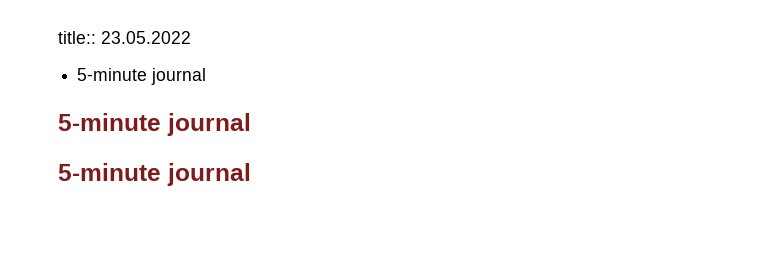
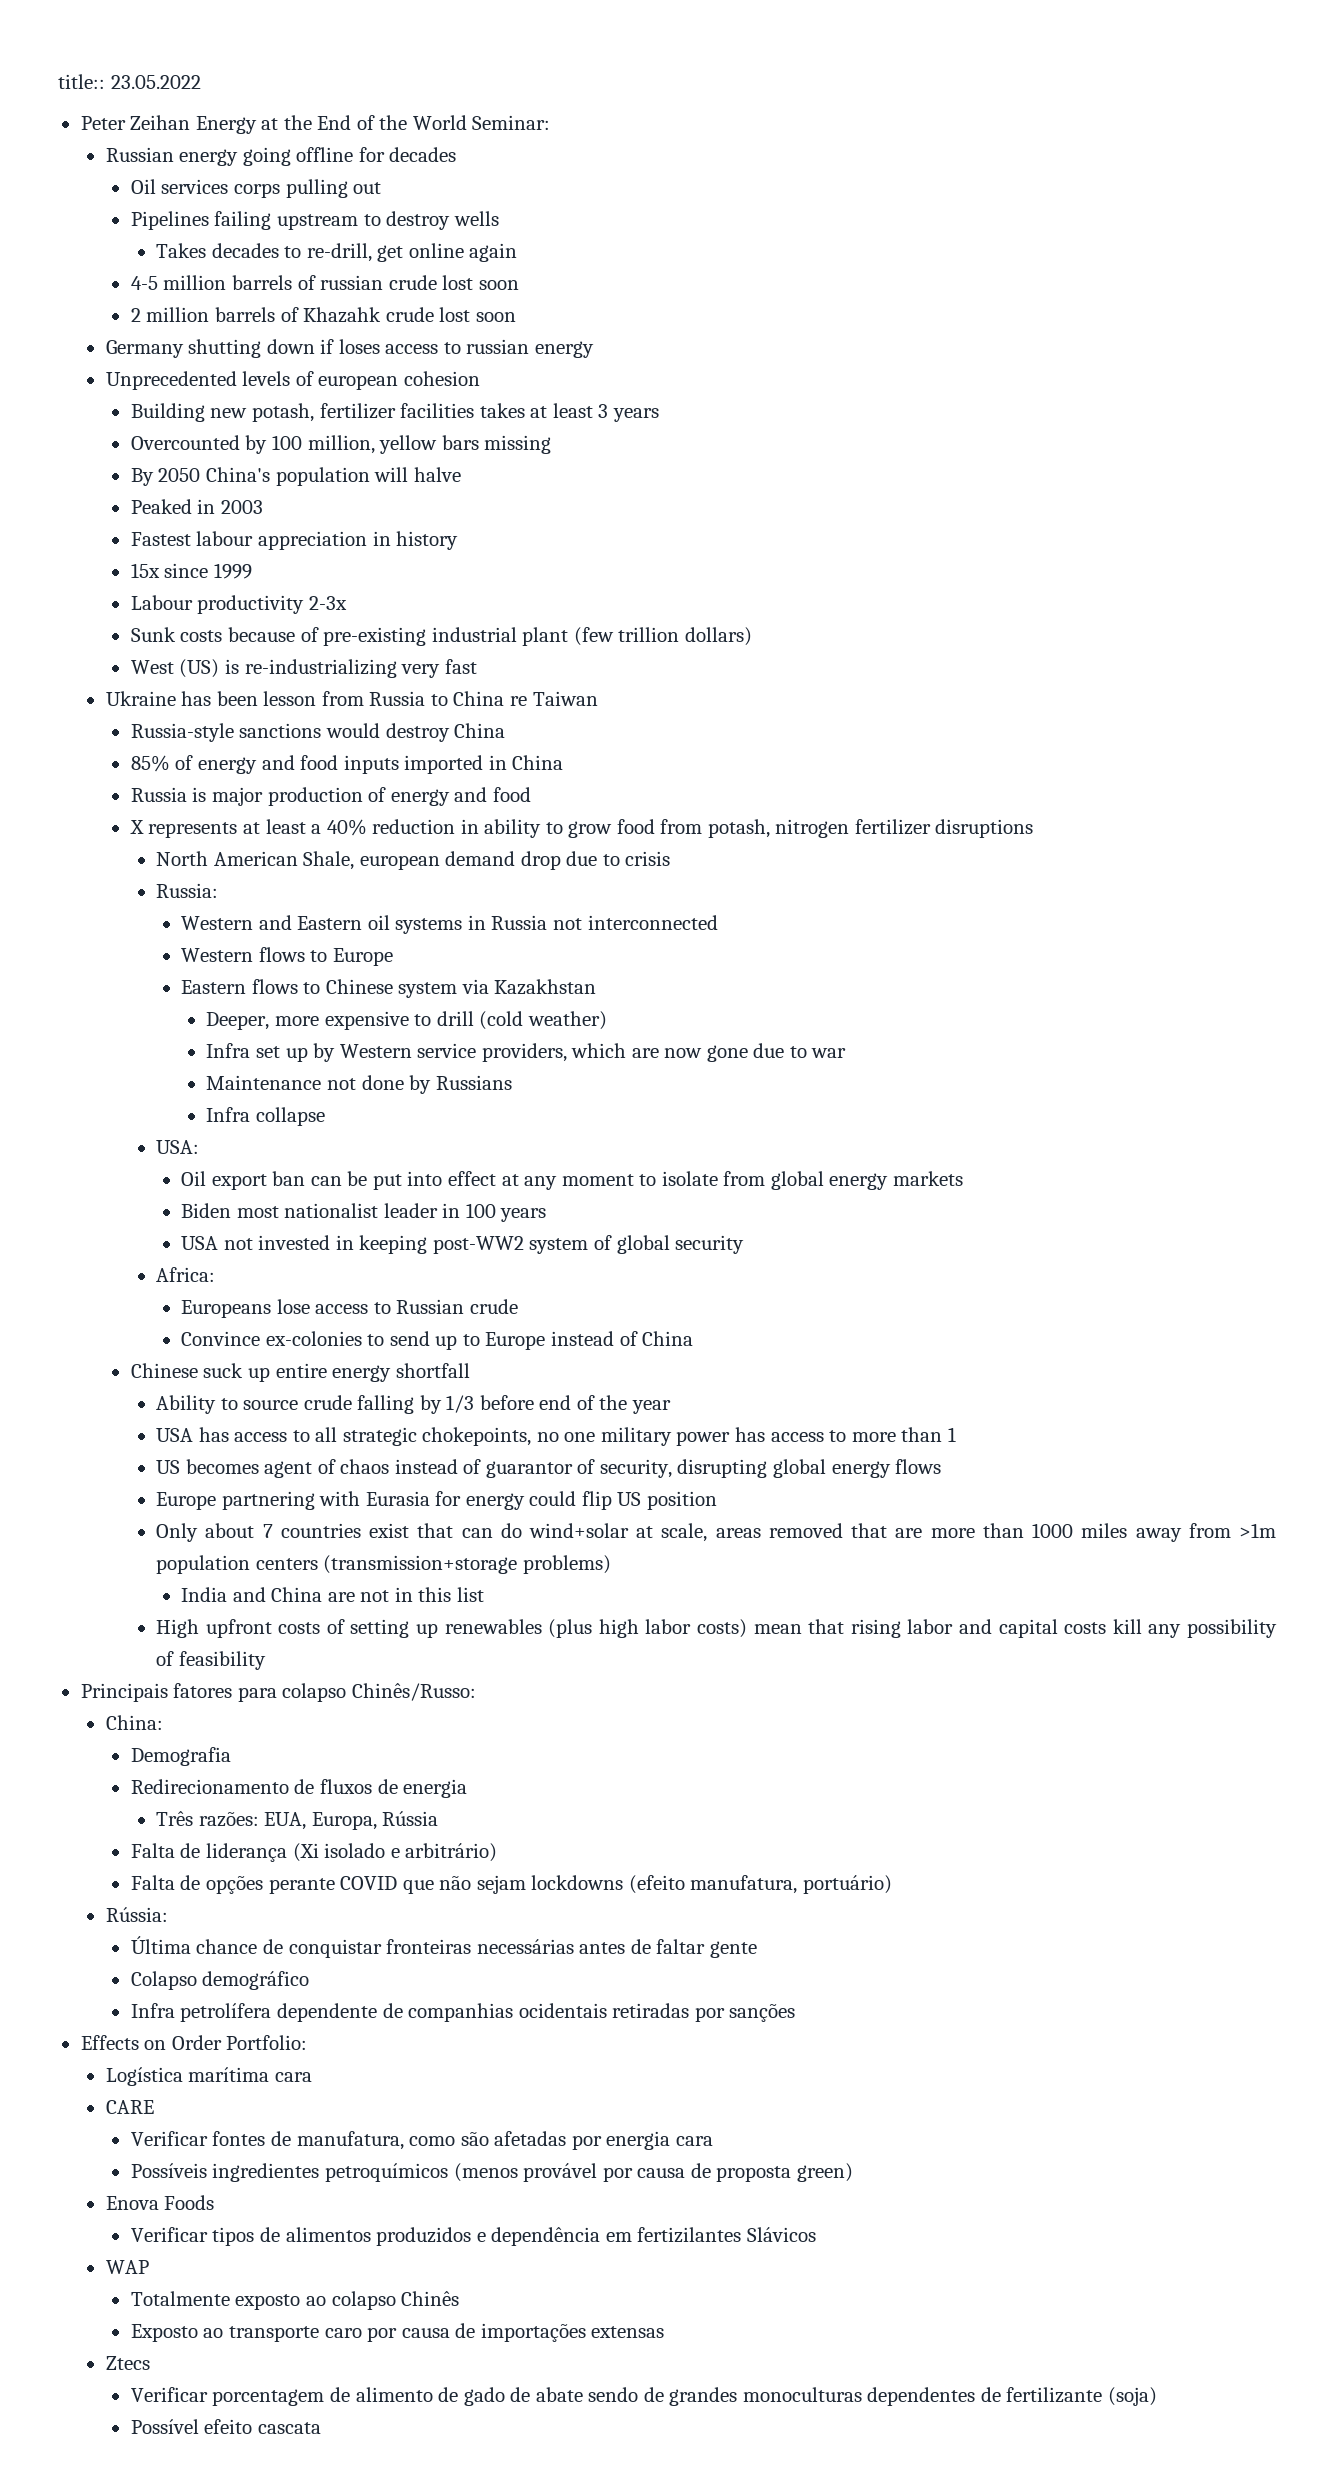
[77,68,207,85] [58,113,251,136] [58,163,251,186] 5-minute journal // 5-minute journal // 5-minute journal -> [80,115,551,134] [105,147,457,166] [130,179,382,198] [130,211,499,230] [156,243,518,262] [130,275,519,290] [130,307,516,323] [105,339,595,358] [105,371,480,390] [130,403,659,422] [130,435,552,454] [130,467,461,486] [130,499,263,514] [130,531,459,550] [130,563,252,579] [130,595,347,614] [130,627,752,646] [130,659,477,678] [105,691,598,706] [130,723,506,742] [130,755,564,774] [130,787,531,806] [129,819,1034,838] [156,851,671,870] [156,883,219,898] [181,915,718,934] [181,947,393,966] [181,979,597,998] [206,1011,607,1030] [206,1043,847,1062] [206,1075,512,1094] [206,1107,325,1126] [156,1140,200,1154] [181,1171,963,1190] [181,1203,547,1222] [181,1235,745,1254] [156,1267,216,1282] [181,1299,518,1318] [181,1331,694,1350] [130,1363,470,1382] [156,1395,671,1414] [156,1427,956,1446] [156,1459,942,1478] [156,1491,717,1510] [156,1523,1277,1542] [156,1555,611,1574] [181,1587,485,1602] [156,1619,1277,1638] [156,1651,266,1670] [80,1683,476,1702] [105,1715,163,1730] [130,1747,231,1766] [130,1779,468,1798] [156,1811,439,1830] [130,1843,498,1862] [130,1875,892,1894] [105,1907,168,1922] [130,1936,757,1958] [130,1971,310,1990] [130,2003,796,2022] [80,2035,308,2050] [105,2067,312,2086] [105,2100,154,2114] [130,2131,713,2150] [130,2163,853,2182] [105,2195,215,2210] [130,2227,816,2246] [105,2260,149,2274] [130,2291,460,2310] [130,2323,665,2342] [105,2356,150,2370] [130,2387,1157,2406] [130,2419,321,2434] Peter Zeihan Energy at the End of the World Seminar: // Russian energy going offline for decades // Oil services corps pulling out // Pipelines failing upstream to destroy wells // Takes decades to re-drill, get online again // 4-5 million barrels of russian crude lost soon // 2 million barrels of Khazahk crude lost soon // Germany shutting down if loses access to russian energy // Unprecedented levels of european cohesion // Building new potash, fertilizer facilities takes at least 3 years // Overcounted by 100 million, yellow bars missing // By 2050 China's population will halve // Peaked in 2003 // Fastest labour appreciation in history // 15x since 1999 // Labour productivity 2-3x // Sunk costs because of pre-existing industrial plant (few trillion dollars) // West (US) is re-industrializing very fast // Ukraine has been lesson from Russia to China re Taiwan // Russia-style sanctions would destroy China // 85% of energy and food inputs imported in China // Russia is major production of energy and food // X represents at least a 40% reduction in ability to grow food from potash, nitrogen fertilizer disruptions // North American Shale, european demand drop due to crisis // Russia: // Western and Eastern oil systems in Russia not interconnected // Western flows to Europe // Eastern flows to Chinese system via Kazakhstan // Deeper, more expensive to drill (cold weather) // Infra set up by Western service providers, which are now gone due to war // Maintenance not done by Russians // Infra collapse // USA: // Oil export ban can be put into effect at any moment to isolate from global energy markets // Biden most nationalist leader in 100 years // USA not invested in keeping post-WW2 system of global security // Africa: // Europeans lose access to Russian crude // Convince ex-colonies to send up to Europe instead of China // Chinese suck up entire energy shortfall // Ability to source crude falling by 1/3 before end of the year // USA has access to all strategic chokepoints, no one military power has access to more than 1 // US becomes agent of chaos instead of guarantor of security, disrupting global energy flows // Europe partnering with Eurasia for energy could flip US position // Only about 7 countries exist that can do wind+solar at scale, areas removed that are more than 1000 miles away from >1m population centers (transmission+storage problems) // India and China are not in this list // High upfront costs of setting up renewables (plus high labor costs) mean that rising labor and capital costs kill any possibility of feasibility // Principais fatores para colapso Chinês/Russo: // China: // Demografia // Redirecionamento de fluxos de energia // Três razões: EUA, Europa, Rússia // Falta de liderança (Xi isolado e arbitrário) // Falta de opções perante COVID que não sejam lockdowns (efeito manufatura, portuário) // Rússia: // Última chance de conquistar fronteiras necessárias antes de faltar gente // Colapso demográfico // Infra petrolífera dependente de companhias ocidentais retiradas por sanções // Effects on Order Portfolio: // Logística marítima cara // CARE // Verificar fontes de manufatura, como são afetadas por energia cara // Possíveis ingredientes petroquímicos (menos provável por causa de proposta green) // Enova Foods // Verificar tipos de alimentos produzidos e dependência em fertizilantes Slávicos // WAP // Totalmente exposto ao colapso Chinês // Exposto ao transporte caro por causa de importações extensas // Ztecs // Verificar porcentagem de alimento de gado de abate sendo de grandes monoculturas dependentes de fertilizante (soja) // Possível efeito cascata

